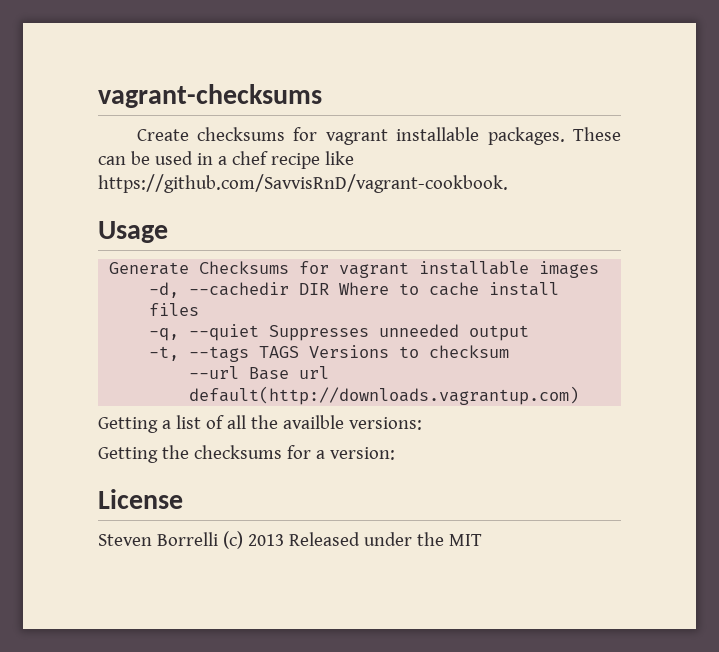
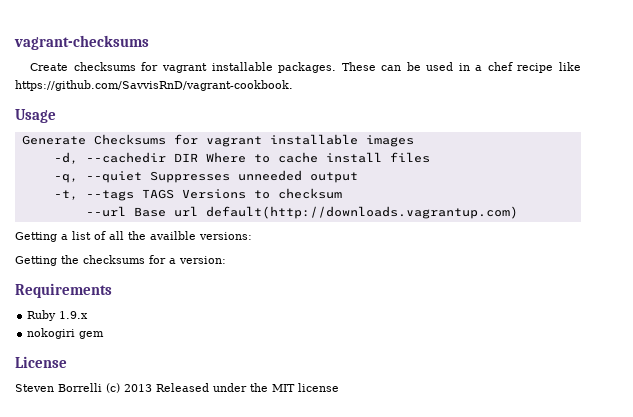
(395, 453) none -> [15,283,112,298] [27,310,89,321] [27,328,105,339] // Requirements // Ruby 1.9.x // nokogiri gem
(482, 540) none -> [298,383,339,392] license

